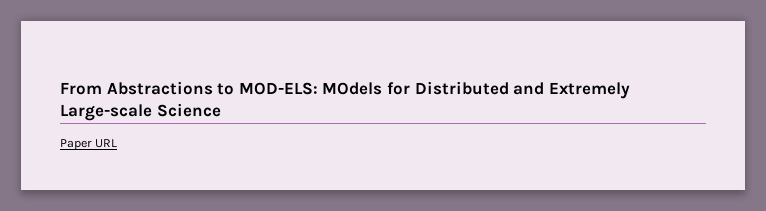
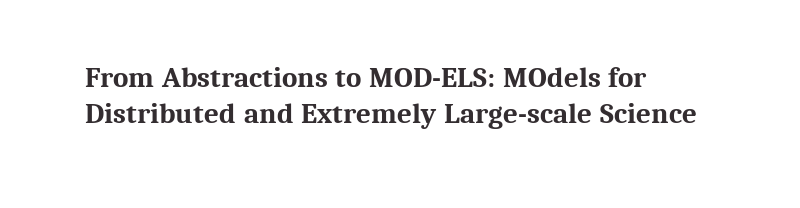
[60,139,118,150] // Paper URL -> (697, 113) none

